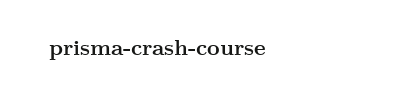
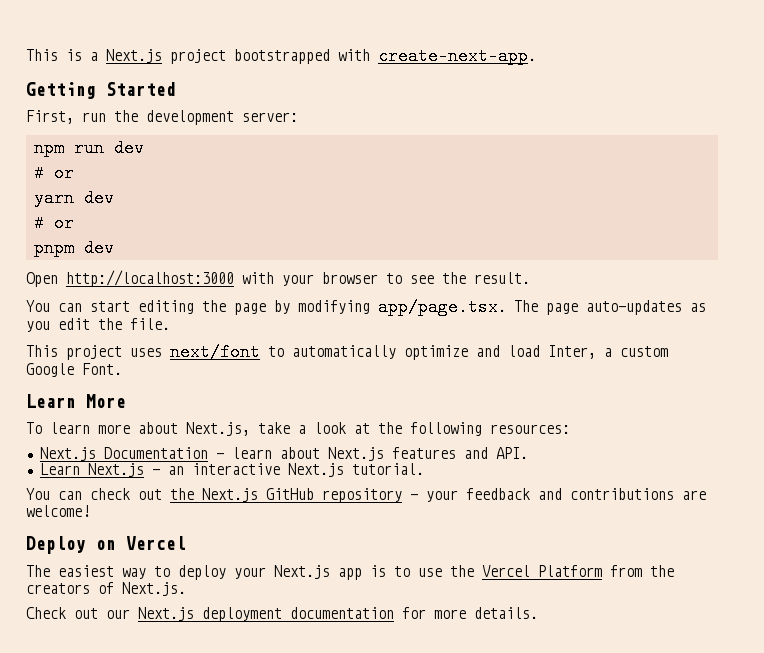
[49,40,266,60] prisma-crash-course -> [26,47,536,65] [26,82,176,99] [26,110,298,125] [33,139,144,157] [33,164,74,182] [33,189,114,207] [33,214,74,232] [33,239,114,257] [26,270,530,287] [26,298,706,316] [26,318,170,332] [26,343,668,361] [26,363,122,377] [26,394,126,408] [26,422,570,436] [39,447,528,461] [39,463,424,477] [26,488,706,503] [26,505,90,517] [26,536,186,554] [26,565,674,580] [26,582,186,596] [26,607,538,622] This is a Next.js project bootstrapped with create-next-app. // Getting Started // First, run the development server: // npm run dev // # or // yarn dev // # or // pnpm dev // Open http://localhost:3000 with your browser to see the result. // You can start editing the page by modifying app/page.tsx. The page auto-updates as you edit the file. // This project uses next/font to automatically optimize and load Inter, a custom Google Font. // Learn More // To learn more about Next.js, take a look at the following resources: // Next.js Documentation - learn about Next.js features and API. // Learn Next.js - an interactive Next.js tutorial. // You can check out the Next.js GitHub repository - your feedback and contributions are welcome! // Deploy on Vercel // The easiest way to deploy your Next.js app is to use the Vercel Platform from the creators of Next.js. // Check out our Next.js deployment documentation for more details.

